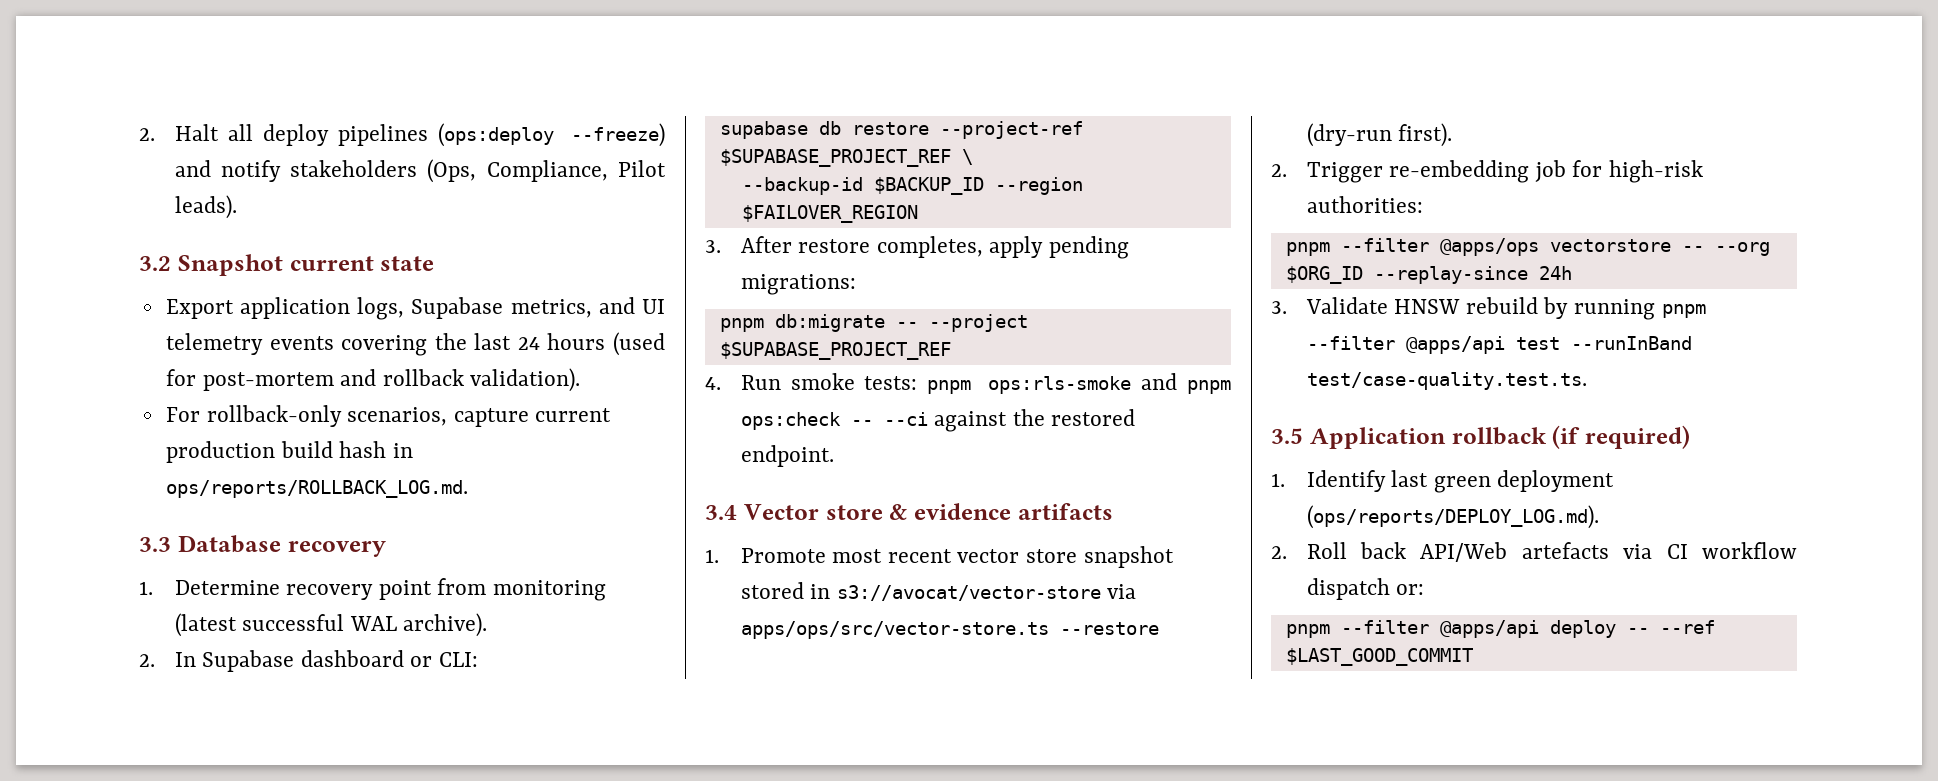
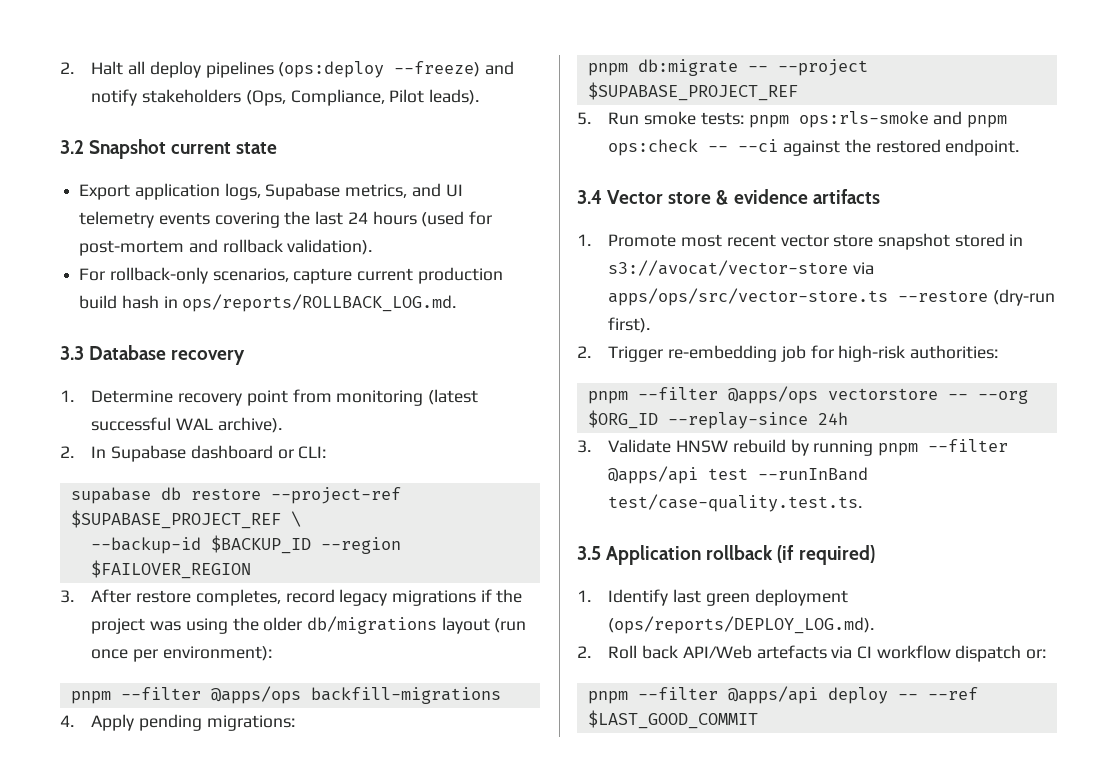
[989,236,1044,258] apply -> [285,589,523,606] [91,616,527,634] [91,646,272,662] [70,686,501,704] [60,714,135,731] record legacy migrations if the project was using the older db/migrations layout (run once per environment): // pnpm --filter @apps/ops backfill-migrations // 4. Apply
[705,377,721,390] 4. -> [577,112,591,125] 5.

